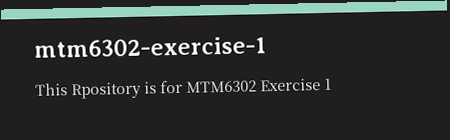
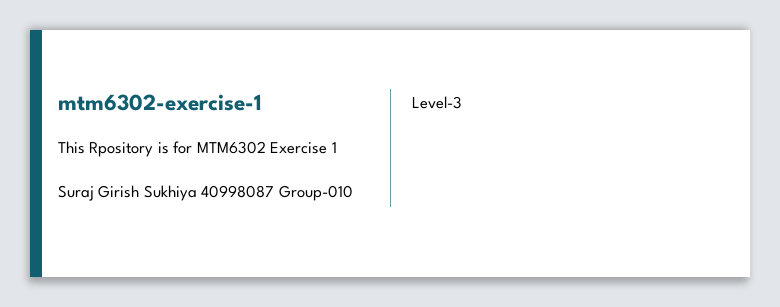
(332, 84) none -> [58,185,353,201] [412,96,462,109] // Suraj Girish Sukhiya 40998087 Group-010 Level-3

